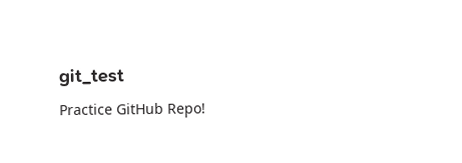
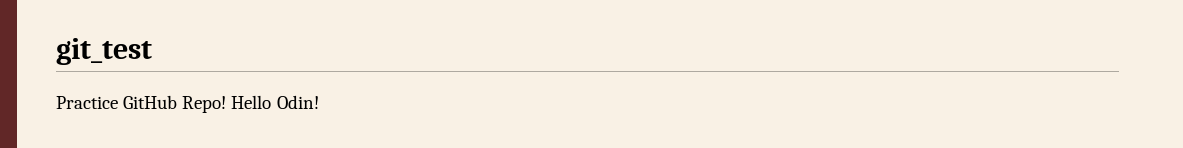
(206, 110) none -> [231,95,319,109] Hello Odin!

